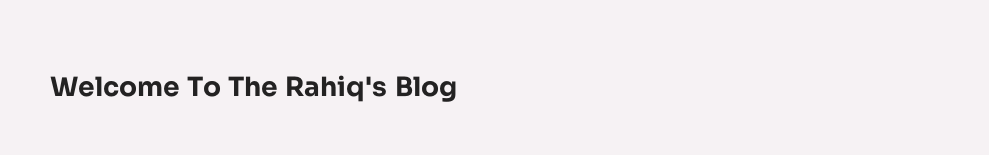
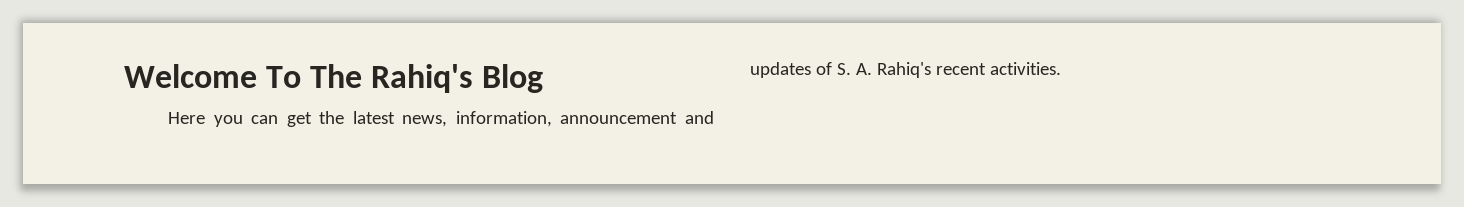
(457, 89) none -> [168,111,714,127] [750,62,1061,78] // Here you can get the latest news, information, announcement and updates of S. A. Rahiq's recent activities.

